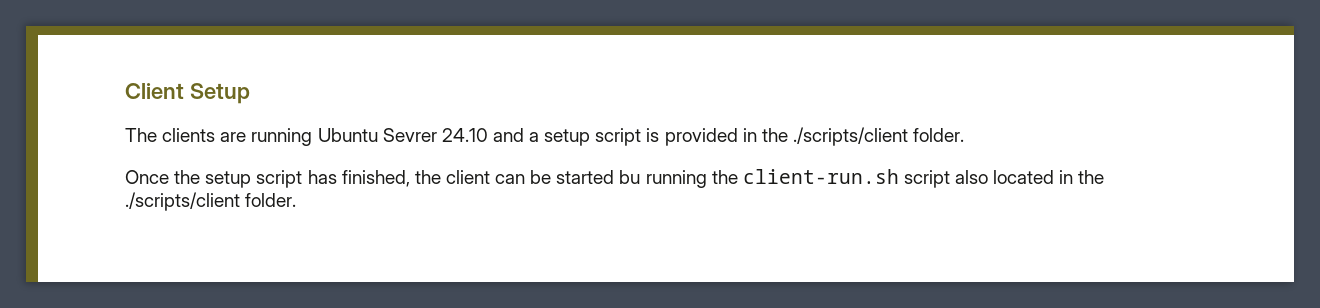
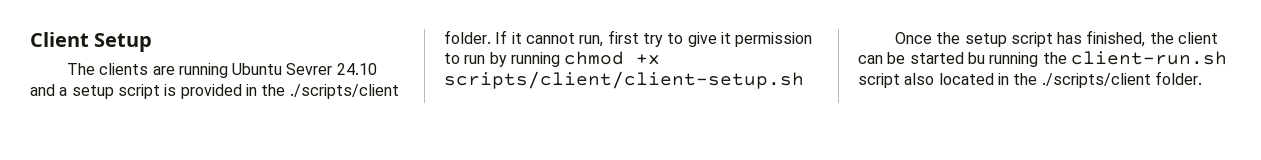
(965, 135) none -> [495,30,813,47] [444,51,661,67] [444,71,804,89] If it cannot run, first try to give it permission to run by running chmod +x scripts/client/client-setup.sh

